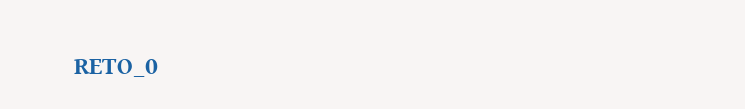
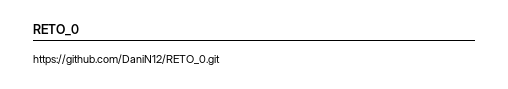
(158, 68) none -> [33,54,220,66] // https://github.com/DaniN12/RETO_0.git

